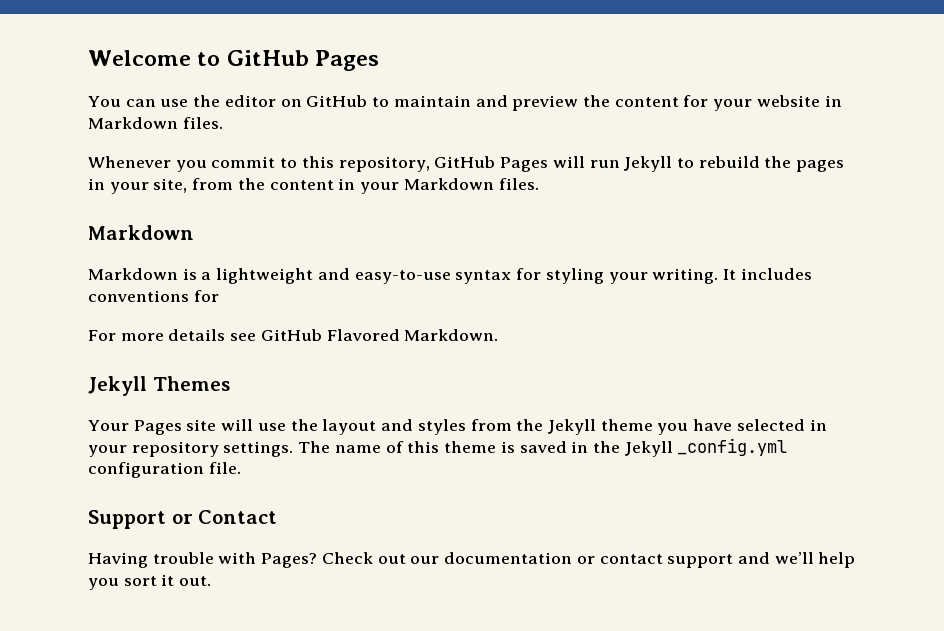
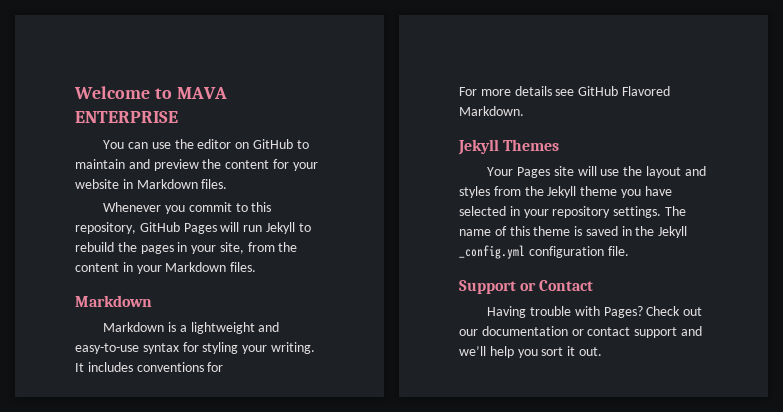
[226,50,380,71] GitHub Pages -> [176,87,227,99] [75,111,178,123] MAVA ENTERPRISE

